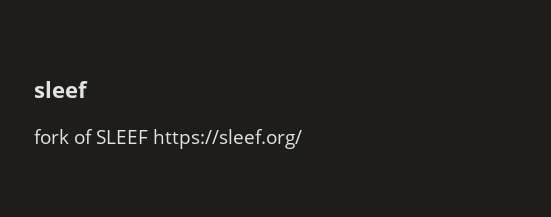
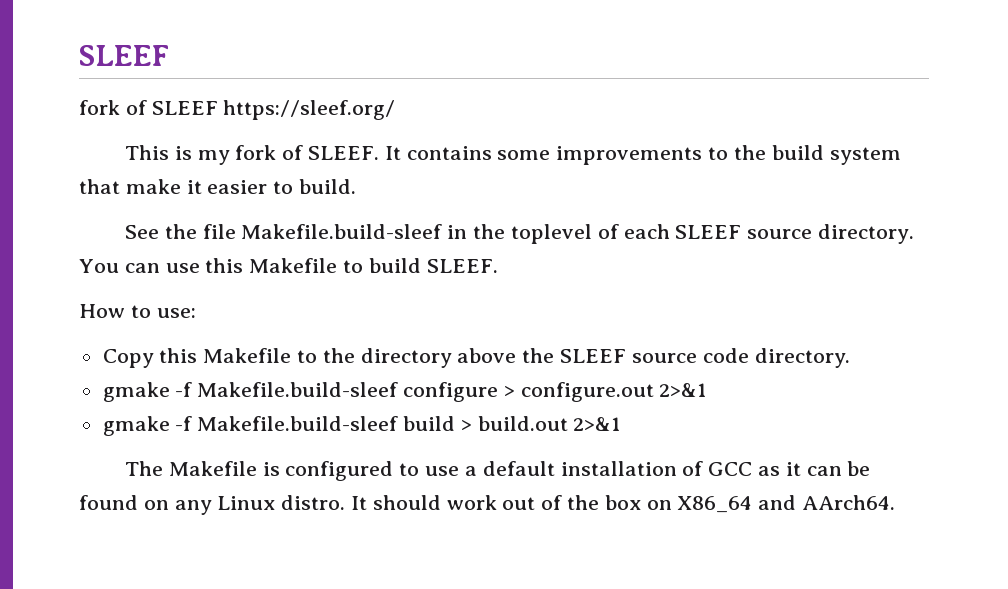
[34,81,88,98] sleef -> [79,45,169,66] SLEEF
(302, 139) none -> [125,145,901,165] [79,179,357,194] [125,224,914,244] [79,258,498,273] [79,304,196,318] [102,348,851,368] [102,382,707,402] [102,416,621,436] [125,461,871,481] [79,495,896,515] // This is my fork of SLEEF. It contains some improvements to the build system that make it easier to build. // See the file Makefile.build-sleef in the toplevel of each SLEEF source directory. You can use this Makefile to build SLEEF. // How to use: // Copy this Makefile to the directory above the SLEEF source code directory. // gmake -f Makefile.build-sleef configure > configure.out 2>&1 // gmake -f Makefile.build-sleef build > build.out 2>&1 // The Makefile is configured to use a default installation of GCC as it can be found on any Linux distro. It should work out of the box on X86_64 and AArch64.

